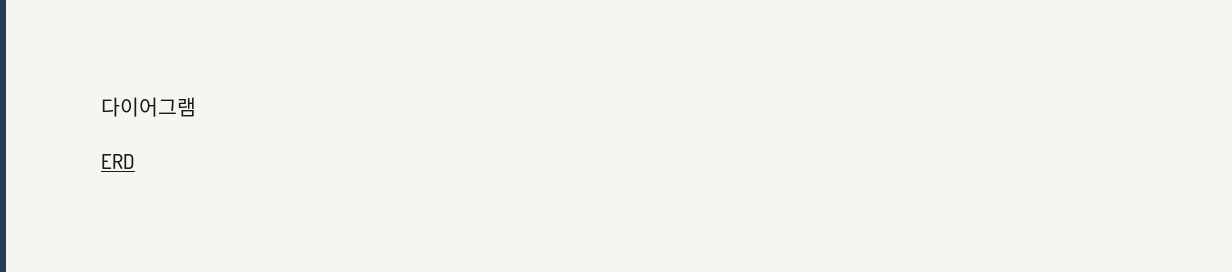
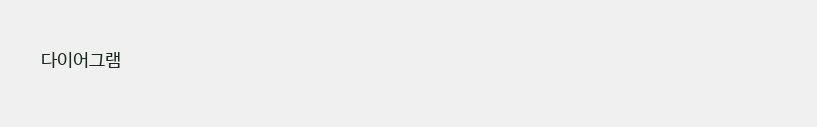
[101,154,135,169] // ERD -> (121, 60) none

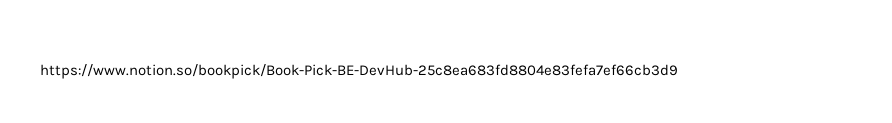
[41,52,121,68] 다이어그램 -> [40,64,678,79] https://www.notion.so/bookpick/Book-Pick-BE-DevHub-25c8ea683fd8804e83fefa7ef66cb3d9

